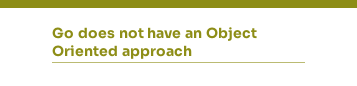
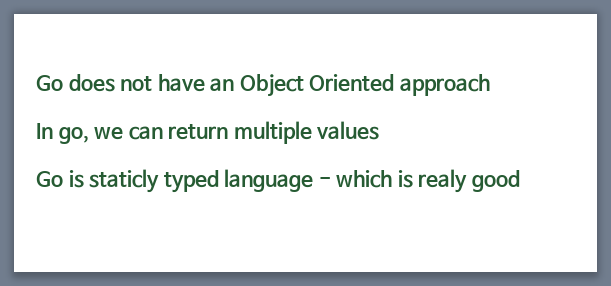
(192, 52) none -> [36,121,380,144] [36,169,520,193] // In go, we can return multiple values // Go is staticly typed language - which is realy good

